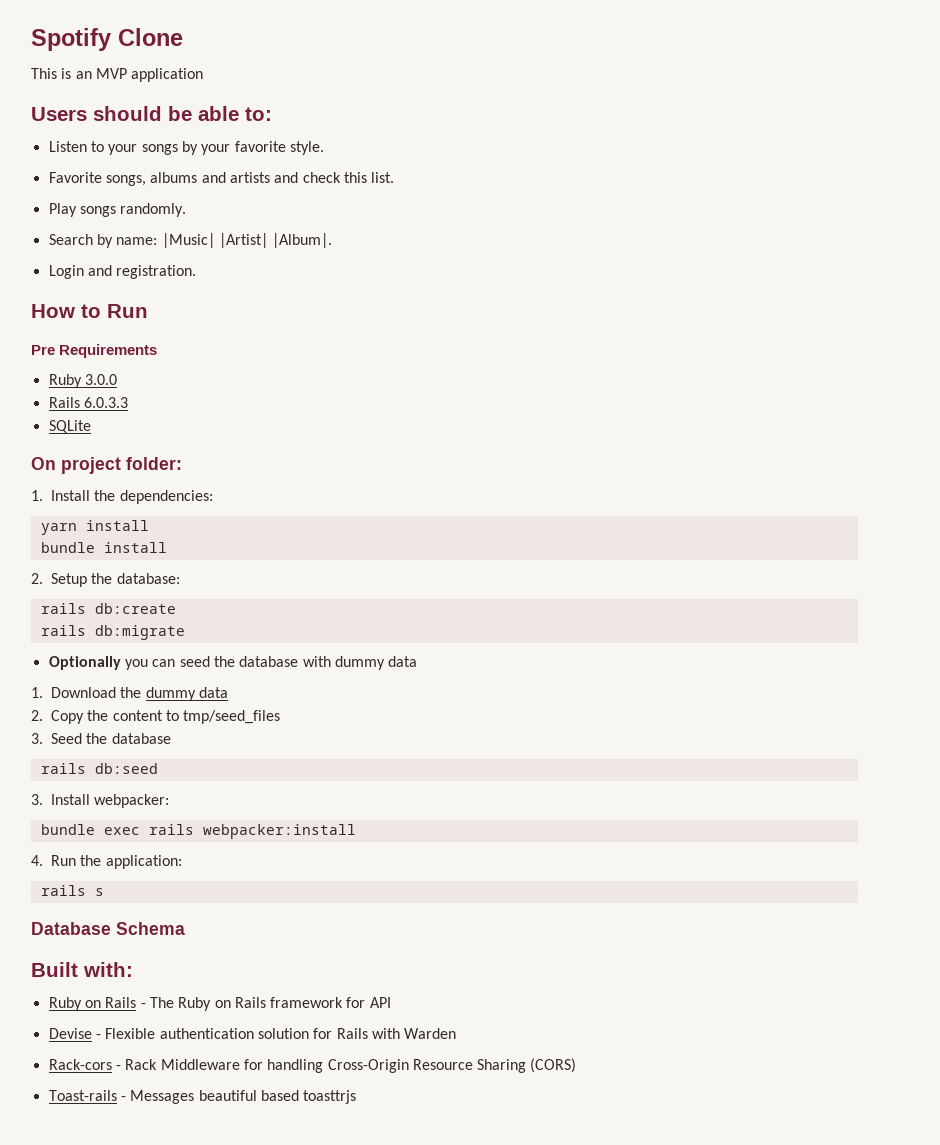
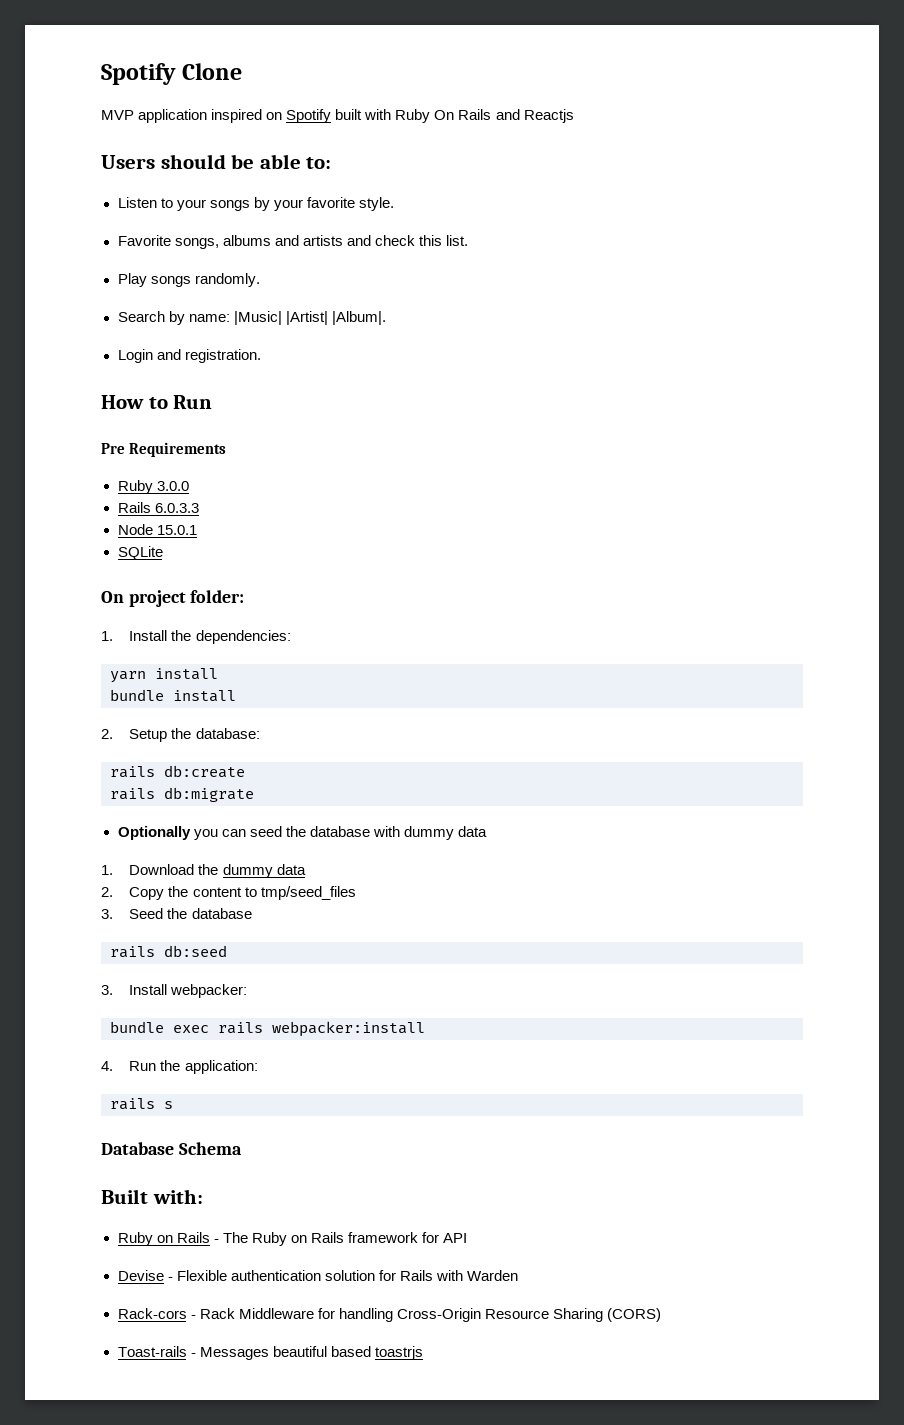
[31,68,92,79] This is an -> (243, 71) none
(204, 75) none -> [211,109,574,123] inspired on Spotify built with Ruby On Rails and Reactjs
(128, 402) none -> [117,524,197,535] // Node 15.0.1
[303,1090,357,1104] toasttrjs -> [374,1346,423,1360] toastrjs

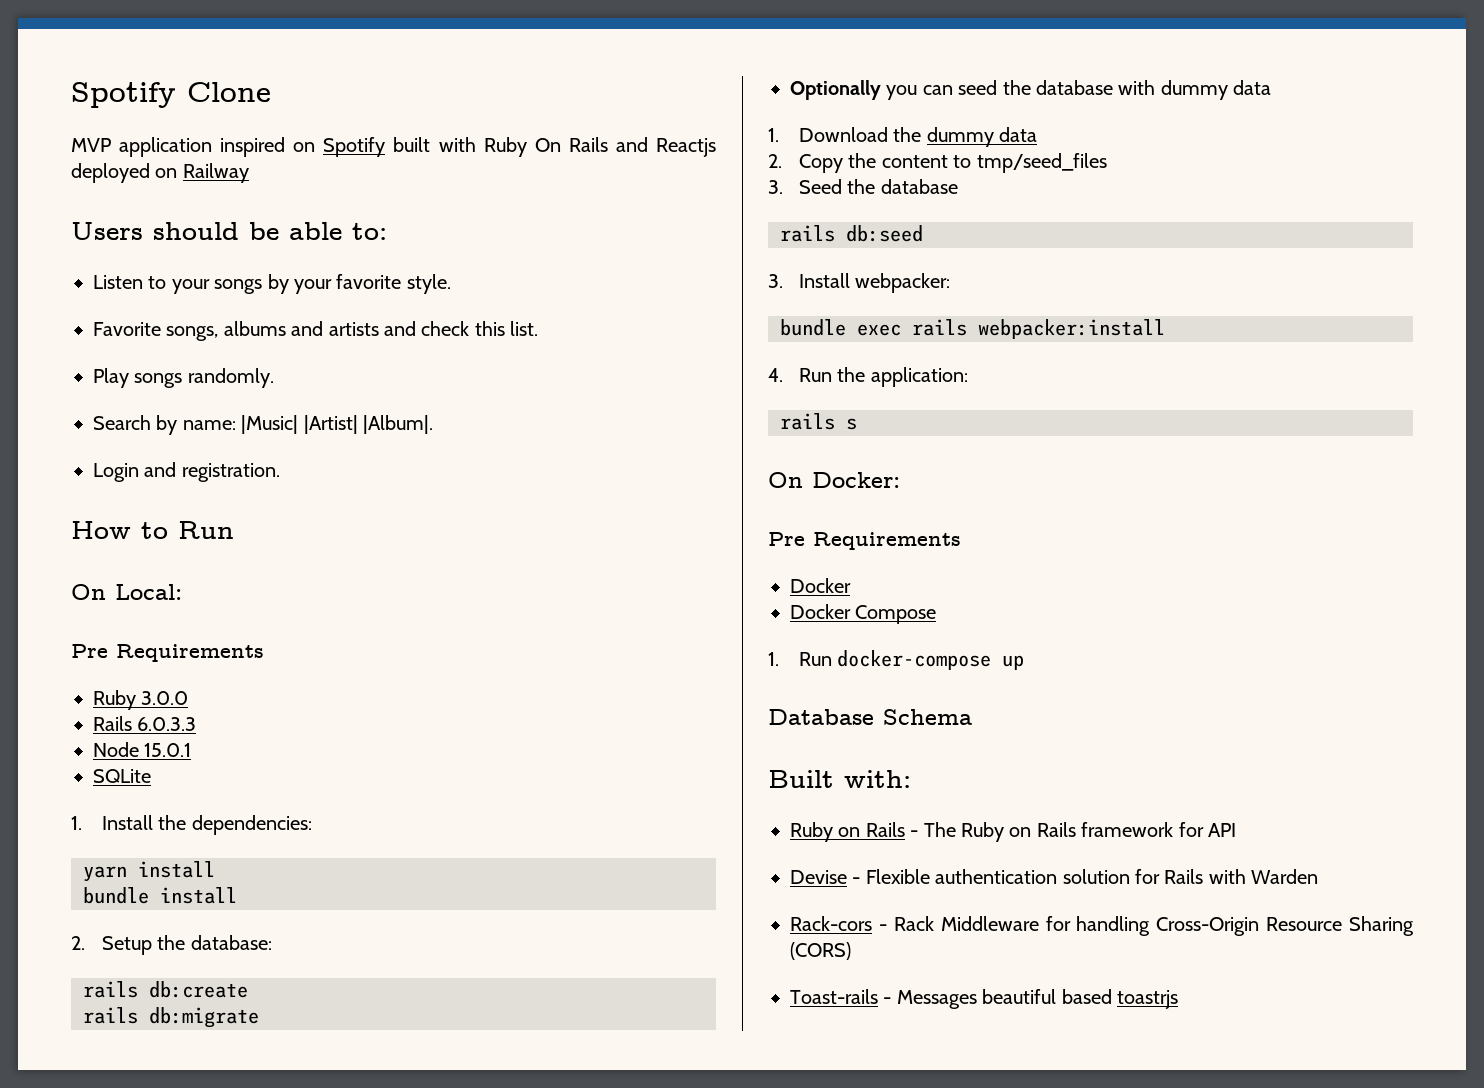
(574, 116) none -> [71,163,249,183] deployed on Railway
(213, 402) none -> [71,584,182,600] // On Local:
[101,590,245,607] // On project folder: -> (151, 776) none
(173, 1105) none -> [768,472,900,488] [768,532,961,550] [790,578,851,593] [790,604,937,624] [768,650,1025,670] // On Docker: // Pre Requirements // Docker // Docker Compose // 1. Run docker-compose up

